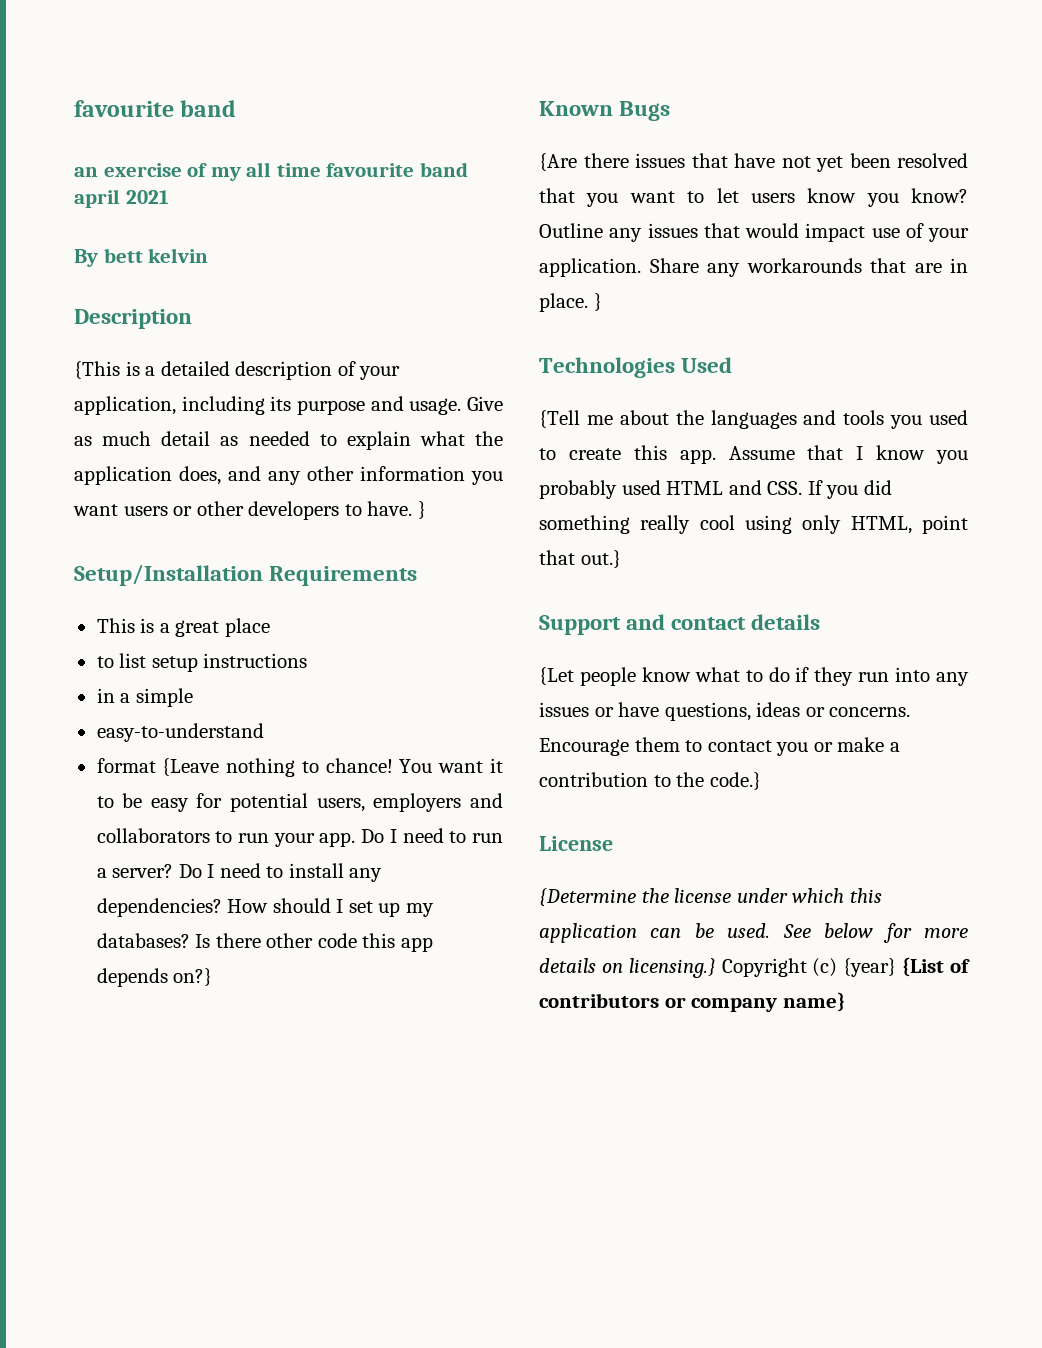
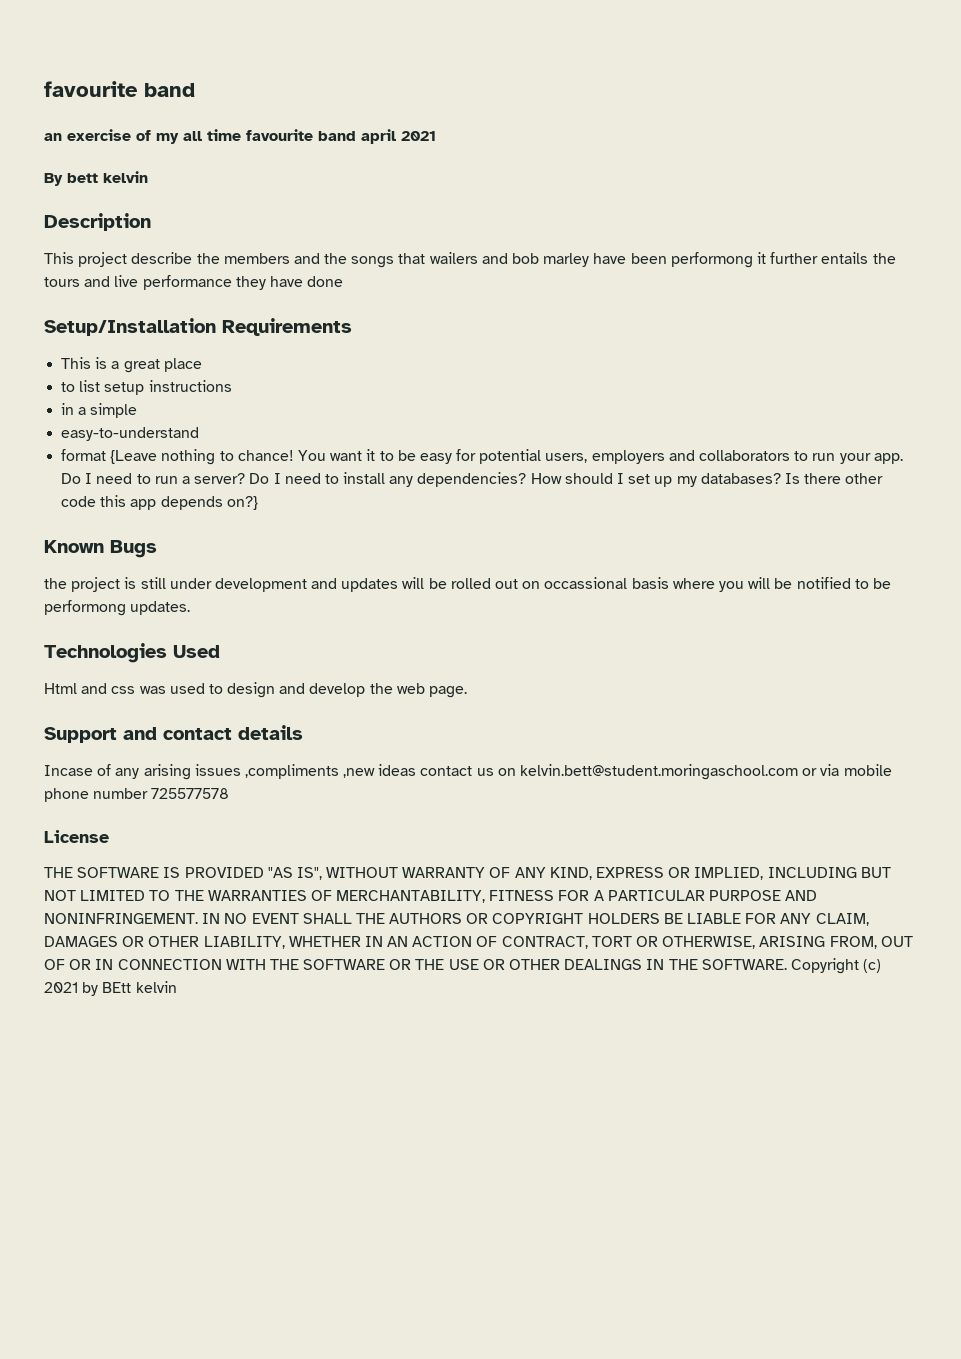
[74,361,401,380] [74,396,504,415] [74,431,503,450] [74,466,503,485] [73,501,426,520] {This is a detailed description of your application, including its purpose and usage. Give as much detail as needed to explain what the application does, and any other information you want users or other developers to have. } -> [44,252,896,268] [44,275,344,290] This project describe the members and the songs that wailers and bob marley have been performong it further entails the tours and live performance they have done
[539,153,968,172] [539,188,968,207] [539,223,969,242] [539,258,968,277] [539,293,602,312] [539,357,733,378] [539,410,968,429] [539,445,968,464] [539,480,892,499] [539,515,968,534] [539,550,621,568] [539,614,821,635] [539,667,969,686] [539,702,911,721] [539,737,900,756] [539,772,761,790] [539,836,613,851] [539,888,882,907] [539,923,968,943] [539,957,970,978] [539,992,845,1012] {Are there issues that have not yet been resolved that you want to let users know you know? Outline any issues that would impact use of your application. Share any workarounds that are in place. } // Technologies Used // {Tell me about the languages and tools you used to create this app. Assume that I know you probably used HTML and CSS. If you did something really cool using only HTML, point that out.} // Support and contact details // {Let people know what to do if they run into any issues or have questions, ideas or concerns. Encourage them to contact you or make a contribution to the code.} // License // {Determine the license under which this application can be used. See below for more details on licensing.} Copyright (c) {year} {List of contributors or company name} -> [44,577,891,592] [44,600,191,616] [44,643,220,663] [44,682,468,698] [44,725,303,743] [44,764,892,780] [44,788,230,802] [44,830,109,843] [44,867,891,880] [44,890,818,903] [44,913,869,926] [44,936,913,949] [44,958,882,974] [44,981,177,996] the project is still under development and updates will be rolled out on occassional basis where you will be notified to be performong updates. // Technologies Used // Html and css was used to design and develop the web page. // Support and contact details // Incase of any arising issues ,compliments ,new ideas contact us on kelvin.bett@student.moringaschool.com or via mobile phone number 725577578 // License // THE SOFTWARE IS PROVIDED "AS IS", WITHOUT WARRANTY OF ANY KIND, EXPRESS OR IMPLIED, INCLUDING BUT NOT LIMITED TO THE WARRANTIES OF MERCHANTABILITY, FITNESS FOR A PARTICULAR PURPOSE AND NONINFRINGEMENT. IN NO EVENT SHALL THE AUTHORS OR COPYRIGHT HOLDERS BE LIABLE FOR ANY CLAIM, DAMAGES OR OTHER LIABILITY, WHETHER IN AN ACTION OF CONTRACT, TORT OR OTHERWISE, ARISING FROM, OUT OF OR IN CONNECTION WITH THE SOFTWARE OR THE USE OR OTHER DEALINGS IN THE SOFTWARE. Copyright (c) 2021 by BEtt kelvin

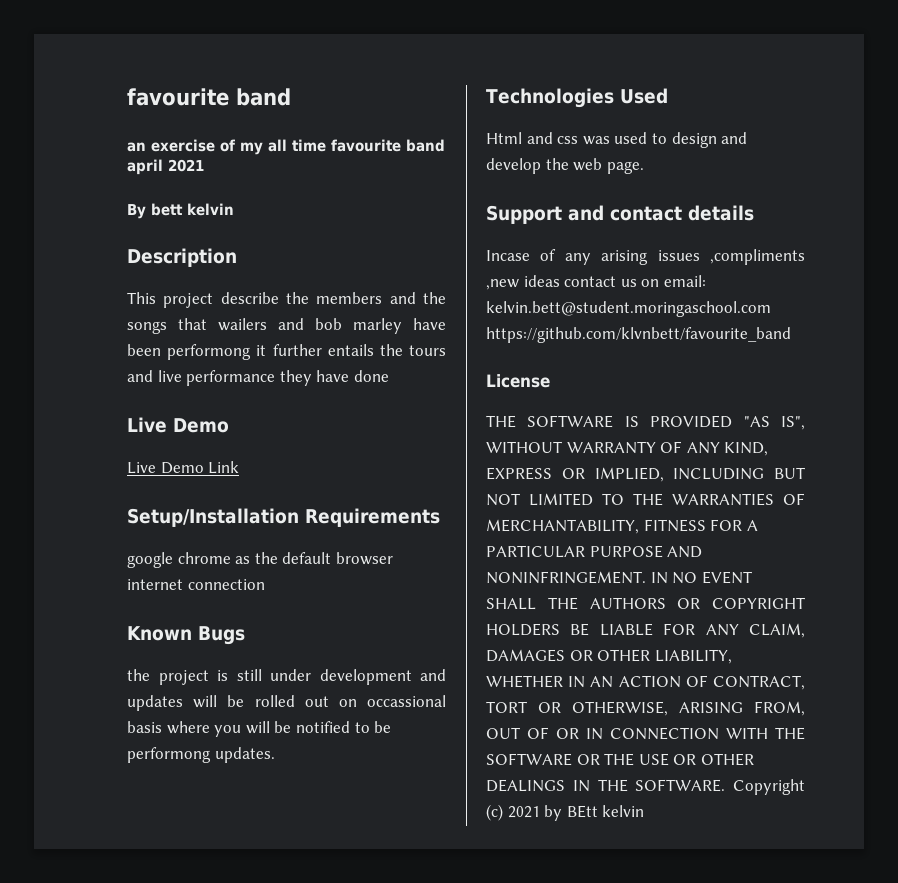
[44,318,352,336] [61,357,202,373] [61,380,232,395] [61,403,138,418] [61,427,200,441] [61,449,903,465] [61,472,884,487] [61,495,258,510] Setup/Installation Requirements // This is a great place // to list setup instructions // in a simple // easy-to-understand // format {Leave nothing to chance! You want it to be easy for potential users, employers and collaborators to run your app. Do I need to run a server? Do I need to install any dependencies? How should I set up my databases? Is there other code this app depends on?} -> [127,417,229,433] [127,461,240,474] [127,508,440,527] [127,552,393,568] [127,579,265,590] Live Demo // Live Demo Link // Setup/Installation Requirements // google chrome as the default browser internet connection
[520,764,892,780] [44,788,230,802] kelvin.bett@student.moringaschool.com or via mobile phone number 725577578 -> [663,275,706,287] [486,301,771,317] [486,327,791,343] email: kelvin.bett@student.moringaschool.com https://github.com/klvnbett/favourite_band

